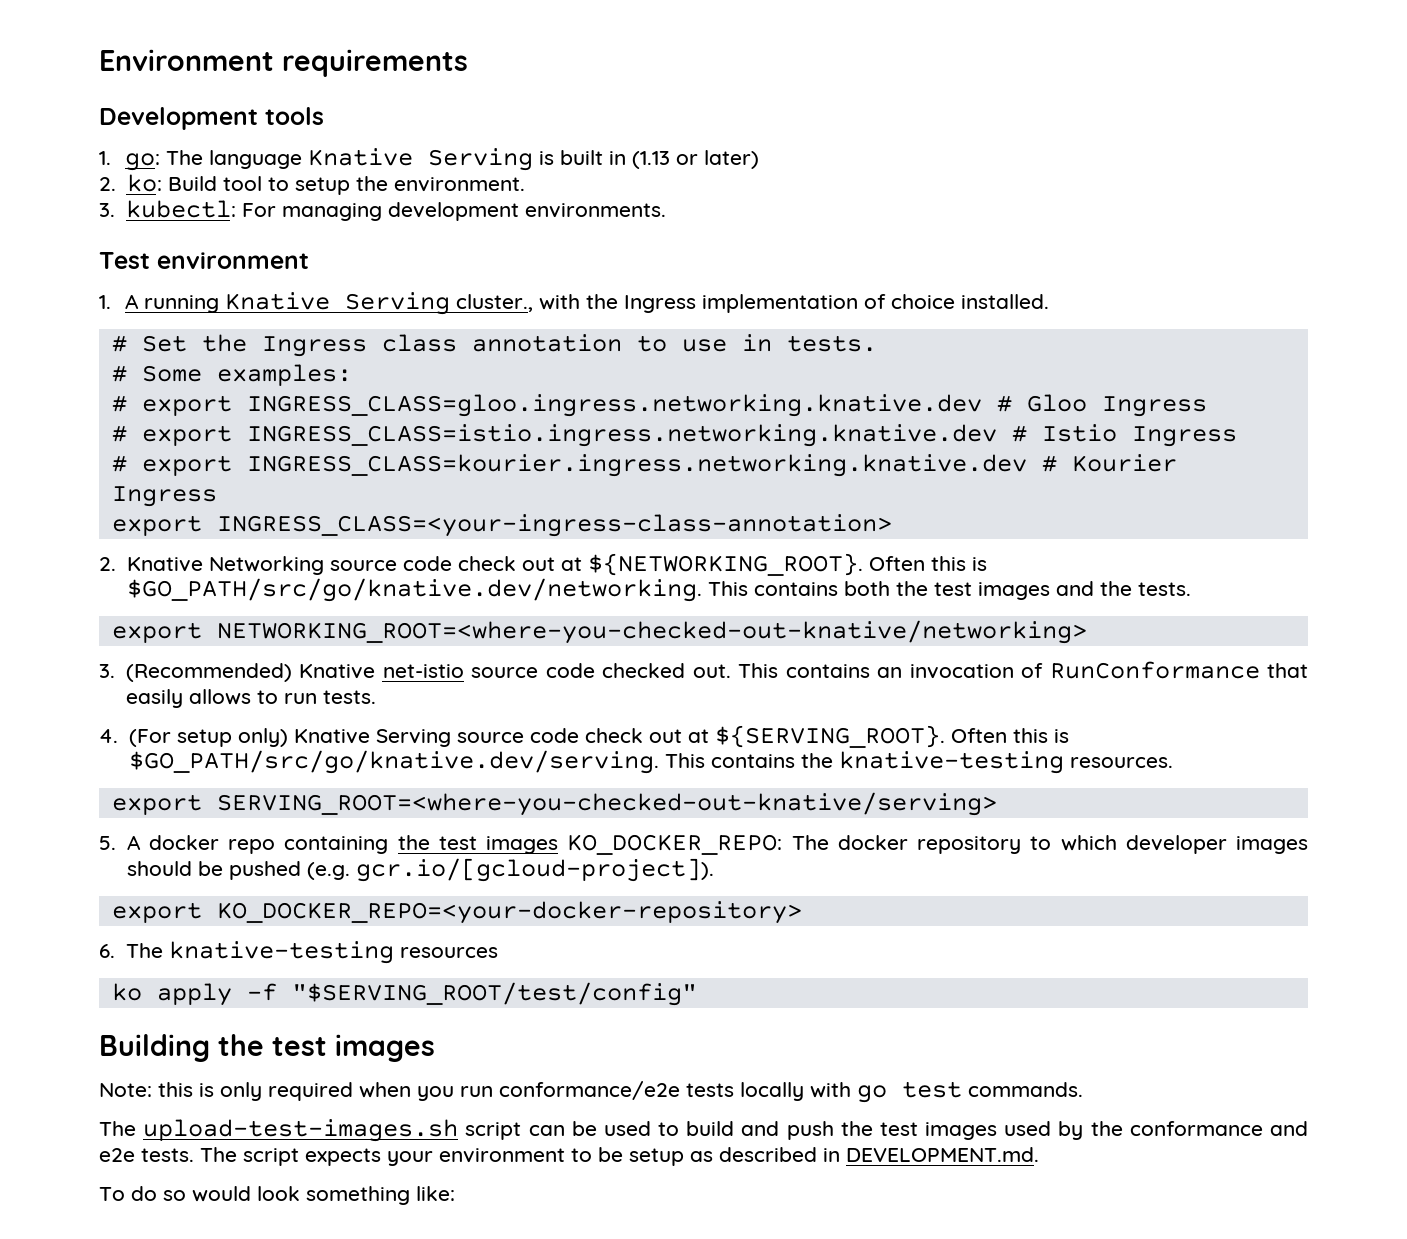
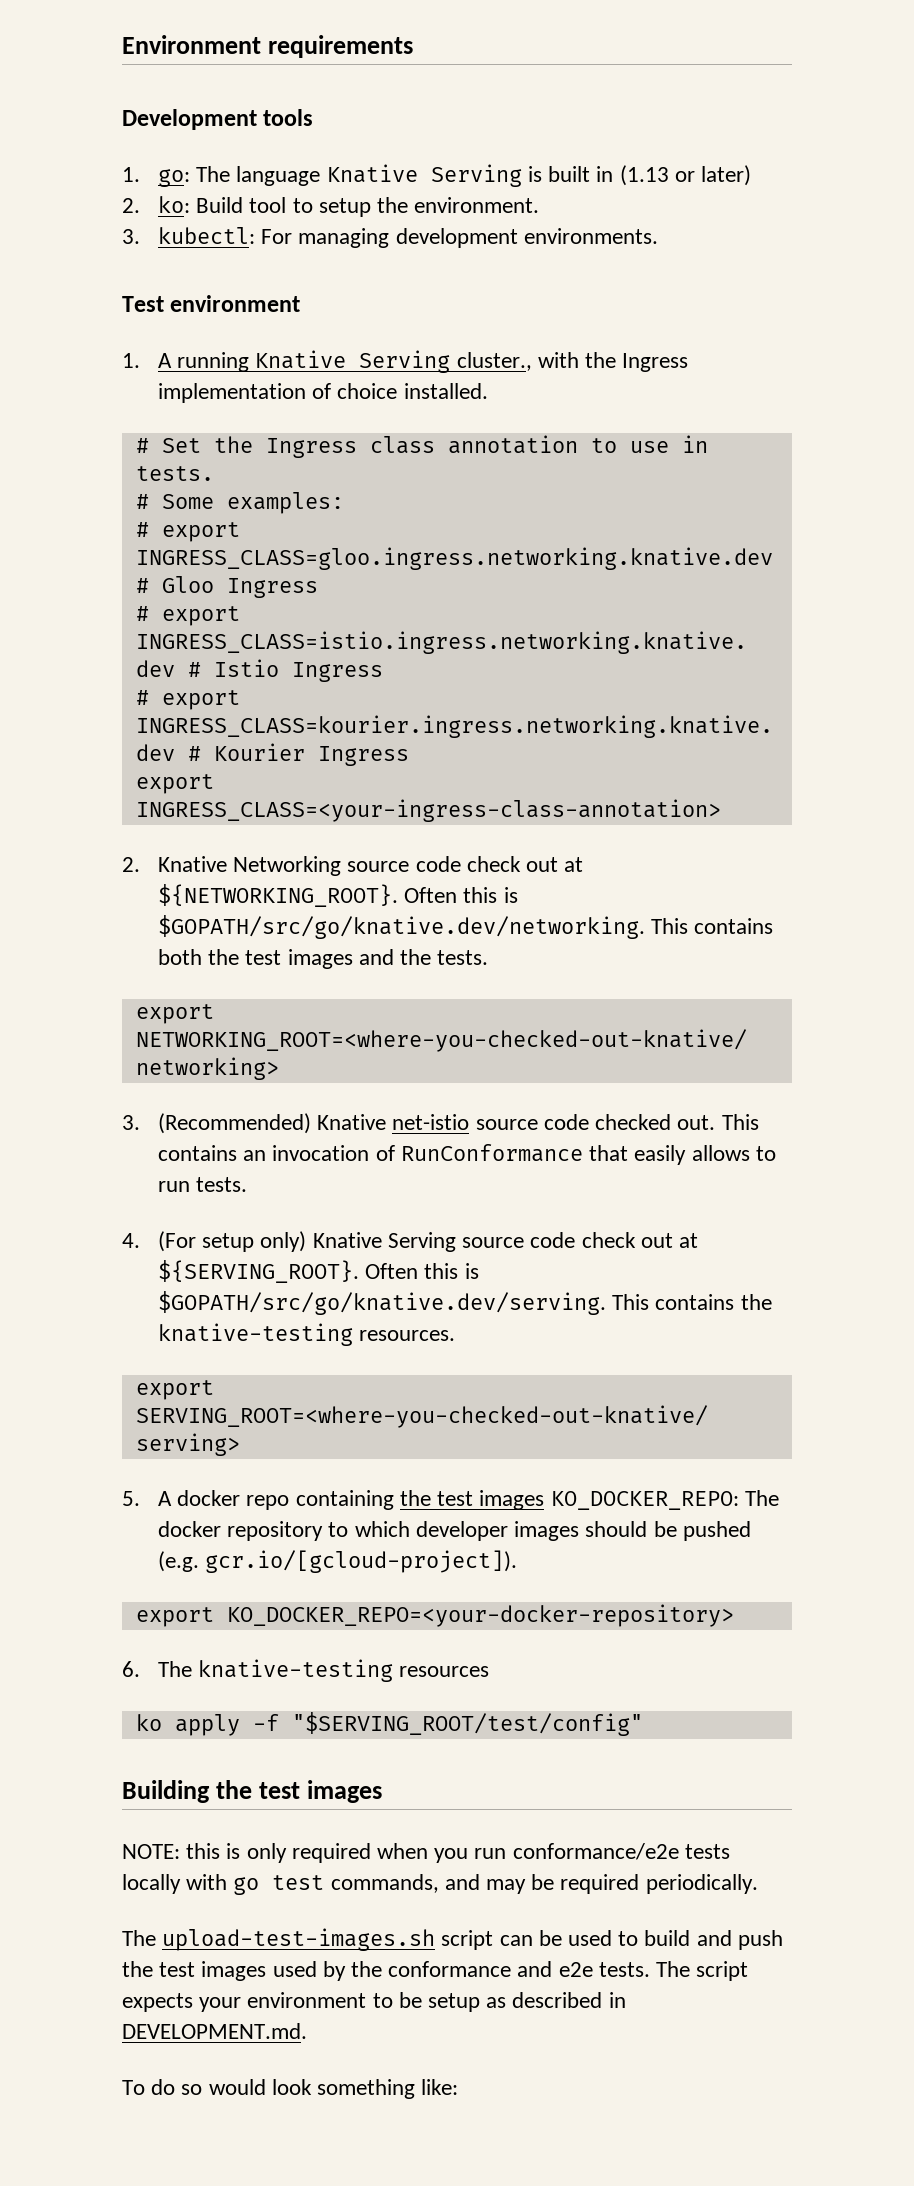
[126,578,702,602] $GO_PATH/src/go/knative.dev/networking. -> [158,915,646,939] $GOPATH/src/go/knative.dev/networking.
[128,750,659,774] $GO_PATH/src/go/knative.dev/serving. -> [158,1291,607,1315] $GOPATH/src/go/knative.dev/serving.
[99,1083,152,1097] Note: -> [122,1844,180,1859] NOTE:
[968,1082,1083,1097] commands. -> [330,1874,758,1894] commands, and may be required periodically.

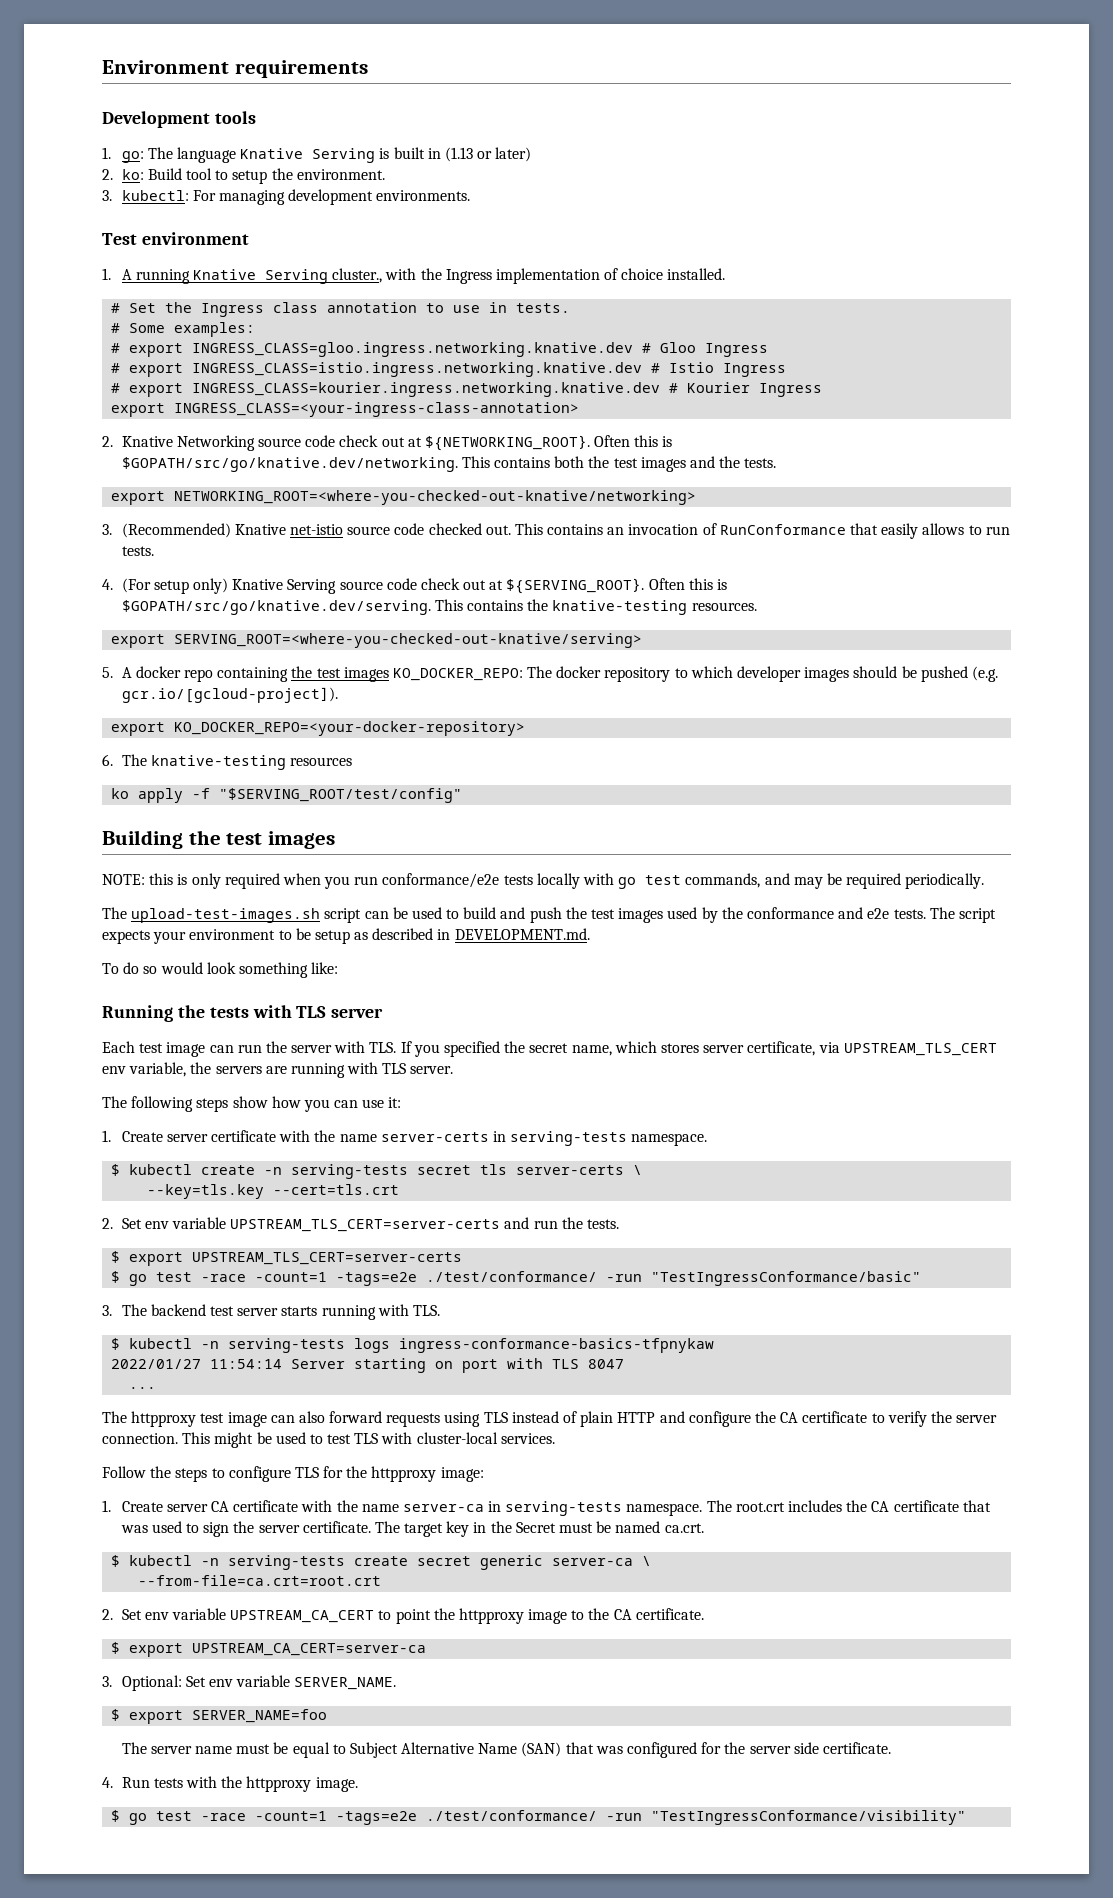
(459, 2087) none -> [102,1005,384,1022] [102,1041,997,1057] [102,1062,454,1078] [102,1096,402,1112] [102,1130,708,1146] [111,1164,643,1179] [147,1184,400,1199] [102,1217,619,1232] [111,1251,463,1266] [111,1271,922,1286] [102,1304,440,1320] [111,1338,715,1353] [111,1358,625,1373] [129,1387,157,1389] [102,1411,998,1427] [102,1432,555,1448] [102,1466,484,1482] [102,1500,991,1516] [120,1521,704,1537] [111,1555,652,1570] [138,1575,382,1586] [102,1608,704,1624] [111,1642,427,1657] [102,1675,397,1691] [111,1709,328,1724] [121,1742,891,1758] [102,1776,358,1792] [111,1810,967,1825] // Running the tests with TLS server // Each test image can run the server with TLS. If you specified the secret name, which stores server certificate, via UPSTREAM_TLS_CERT env variable, the servers are running with TLS server. // The following steps show how you can use it: // 1. Create server certificate with the name server-certs in serving-tests namespace. // $ kubectl create -n serving-tests secret tls server-certs \ // --key=tls.key --cert=tls.crt // 2. Set env variable UPSTREAM_TLS_CERT=server-certs and run the tests. // $ export UPSTREAM_TLS_CERT=server-certs // $ go test -race -count=1 -tags=e2e ./test/conformance/ -run "TestIngressConformance/basic" // 3. The backend test server starts running with TLS. // $ kubectl -n serving-tests logs ingress-conformance-basics-tfpnykaw // 2022/01/27 11:54:14 Server starting on port with TLS 8047 // ... // The httpproxy test image can also forward requests using TLS instead of plain HTTP and configure the CA certificate to verify the server connection. This might be used to test TLS with cluster-local services. // Follow the steps to configure TLS for the httpproxy image: // 1. Create server CA certificate with the name server-ca in serving-tests namespace. The root.crt includes the CA certificate that was used to sign the server certificate. The target key in the Secret must be named ca.crt. // $ kubectl -n serving-tests create secret generic server-ca \ // --from-file=ca.crt=root.crt // 2. Set env variable UPSTREAM_CA_CERT to point the httpproxy image to the CA certificate. // $ export UPSTREAM_CA_CERT=server-ca // 3. Optional: Set env variable SERVER_NAME. // $ export SERVER_NAME=foo // The server name must be equal to Subject Alternative Name (SAN) that was configured for the server side certificate. // 4. Run tests with the httpproxy image. // $ go test -race -count=1 -tags=e2e ./test/conformance/ -run "TestIngressConformance/visibility"

